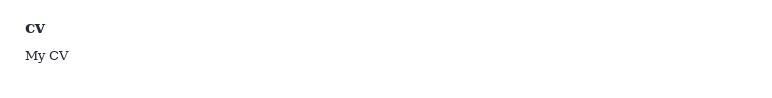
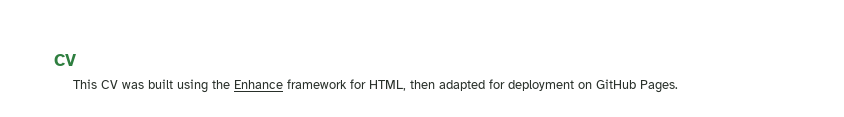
[25,24,46,33] [25,51,69,63] cv // My CV -> [54,54,76,66] [73,79,679,93] CV // This CV was built using the Enhance framework for HTML, then adapted for deployment on GitHub Pages.

